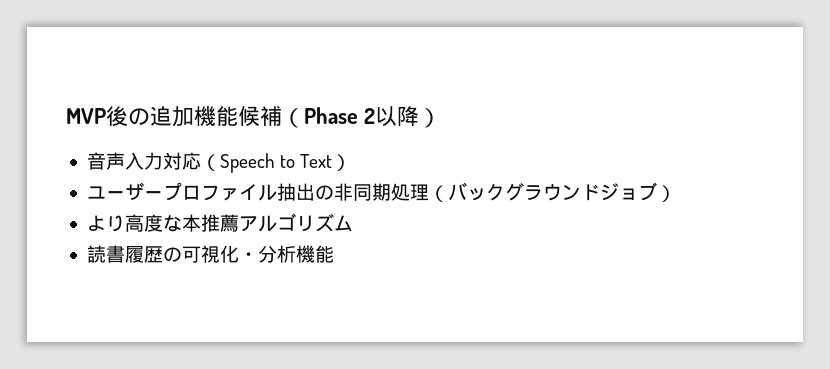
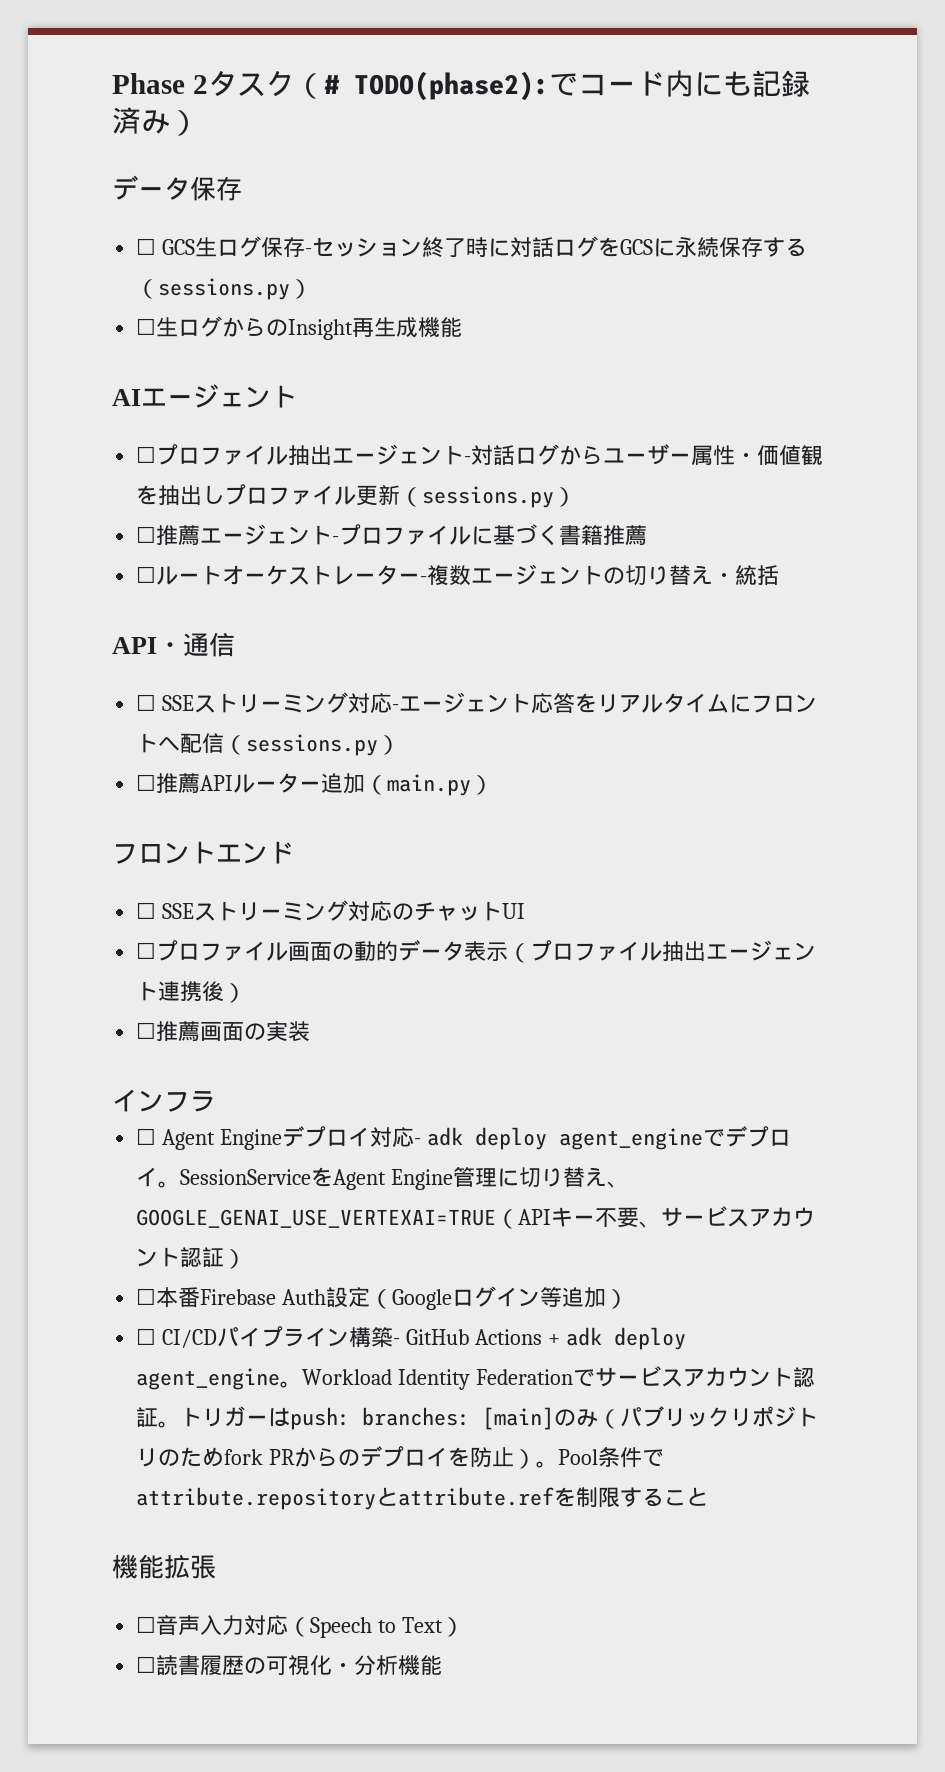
[66,105,441,128] MVP後の追加機能候補（Phase 2以降） // -> [112,70,810,101] [112,107,199,136] [112,175,242,201] [136,236,808,258] [136,278,313,300] [136,316,463,340] [112,384,297,408] [136,444,824,466] [136,484,577,508] [136,524,648,546] [136,564,780,586] [112,632,235,657] [136,692,818,714] [136,733,401,756] [136,773,494,796] [112,841,294,864] [136,900,526,921] [136,940,817,963] [136,981,247,1003] [136,1021,311,1042] [112,1089,216,1112] [136,1126,792,1150] [136,1167,630,1190] [136,1206,816,1229] [136,1247,247,1269] [136,1286,629,1310] [136,1326,686,1350] [136,1366,816,1390] [136,1406,819,1430] [136,1446,665,1469] [136,1487,709,1510] [112,1554,216,1579] [136,1616,157,1633] Phase 2タスク（# TODO(phase2):でコード内にも記録済み） // データ保存 // ☐ GCS生ログ保存-セッション終了時に対話ログをGCSに永続保存する（sessions.py） // ☐生ログからのInsight再生成機能 // AIエージェント // ☐プロファイル抽出エージェント-対話ログからユーザー属性・価値観を抽出しプロファイル更新（sessions.py） // ☐推薦エージェント-プロファイルに基づく書籍推薦 // ☐ルートオーケストレーター-複数エージェントの切り替え・統括 // API・通信 // ☐ SSEストリーミング対応-エージェント応答をリアルタイムにフロントへ配信（sessions.py） // ☐推薦APIルーター追加（main.py） // フロントエンド // ☐ SSEストリーミング対応のチャットUI // ☐プロファイル画面の動的データ表示（プロファイル抽出エージェント連携後） // ☐推薦画面の実装 // インフラ // ☐ Agent Engineデプロイ対応- adk deploy agent_engineでデプロイ。SessionServiceをAgent Engine管理に切り替え、GOOGLE_GENAI_USE_VERTEXAI=TRUE（APIキー不要、サービスアカウント認証） // ☐本番Firebase Auth設定（Googleログイン等追加） // ☐ CI/CDパイプライン構築- GitHub Actions + adk deploy agent_engine。Workload Identity Federationでサービスアカウント認証。トリガーはpush: branches: [main]のみ（パブリックリポジトリのためfork PRからのデプロイを防止）。Pool条件でattribute.repositoryとattribute.refを制限すること // 機能拡張 // ☐
[86,182,676,202] [86,213,353,232] ユーザープロファイル抽出の非同期処理（バックグラウンドジョブ） // より高度な本推薦アルゴリズム // -> [136,1656,157,1673] ☐

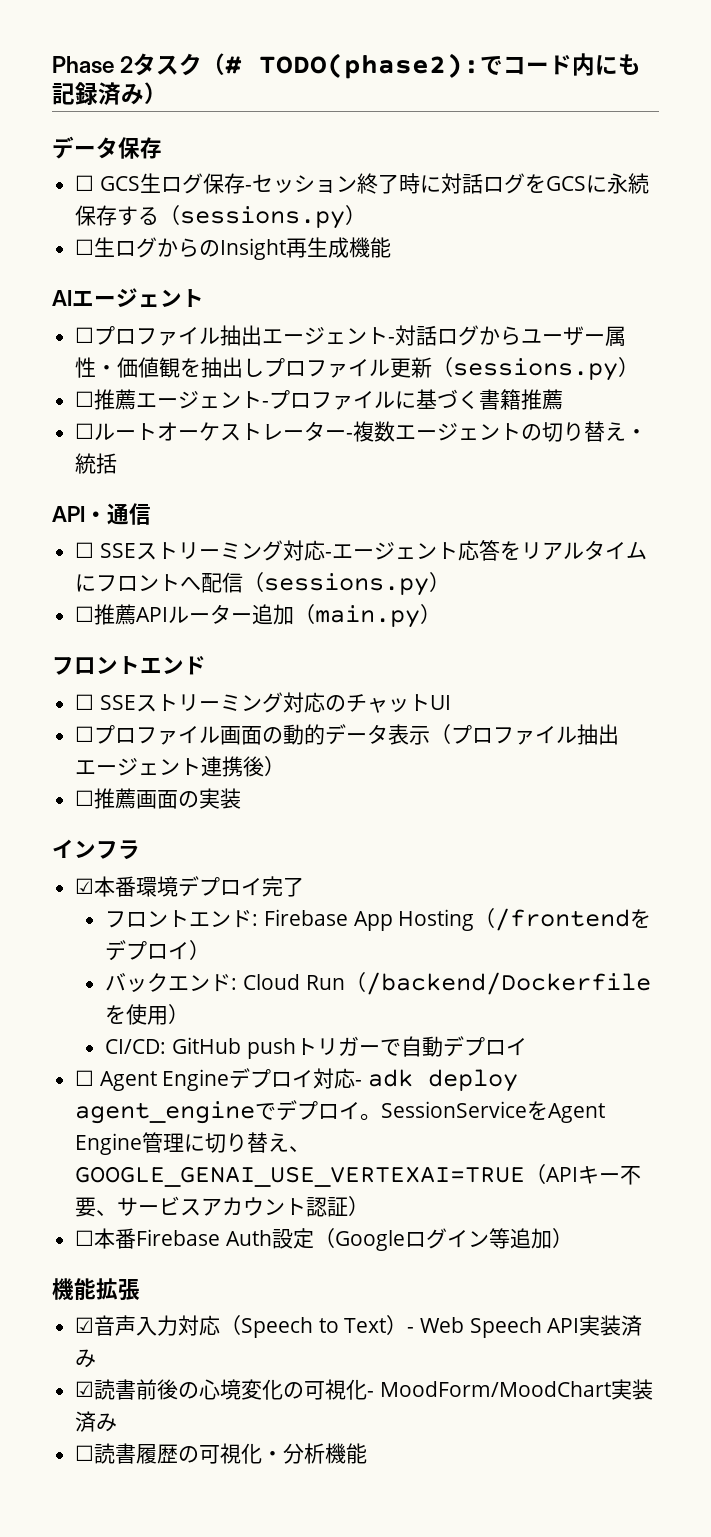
(216, 1101) none -> [75,876,305,897] [105,908,652,931] [105,940,211,961] [105,972,651,995] [105,1004,190,1025] [105,1036,527,1059] // ☑本番環境デプロイ完了 // フロントエンド: Firebase App Hosting（/frontendをデプロイ） // バックエンド: Cloud Run（/backend/Dockerfileを使用） // CI/CD: GitHub pushトリガーで自動デプロイ
[136,1326,686,1350] [136,1366,816,1390] [136,1406,819,1430] [136,1446,665,1469] [136,1487,709,1510] // ☐ CI/CDパイプライン構築- GitHub Actions + adk deploy agent_engine。Workload Identity Federationでサービスアカウント認証。トリガーはpush: branches: [main]のみ（パブリックリポジトリのためfork PRからのデプロイを防止）。Pool条件でattribute.repositoryとattribute.refを制限すること -> (573, 1238) none
[136,1616,157,1633] ☐ -> [75,1317,95,1333] ☑
(465, 1627) none -> [407,1315,643,1338] [75,1349,97,1368] [75,1379,653,1400] [75,1411,118,1432] - Web Speech API実装済み // ☑読書前後の心境変化の可視化- MoodForm/MoodChart実装済み

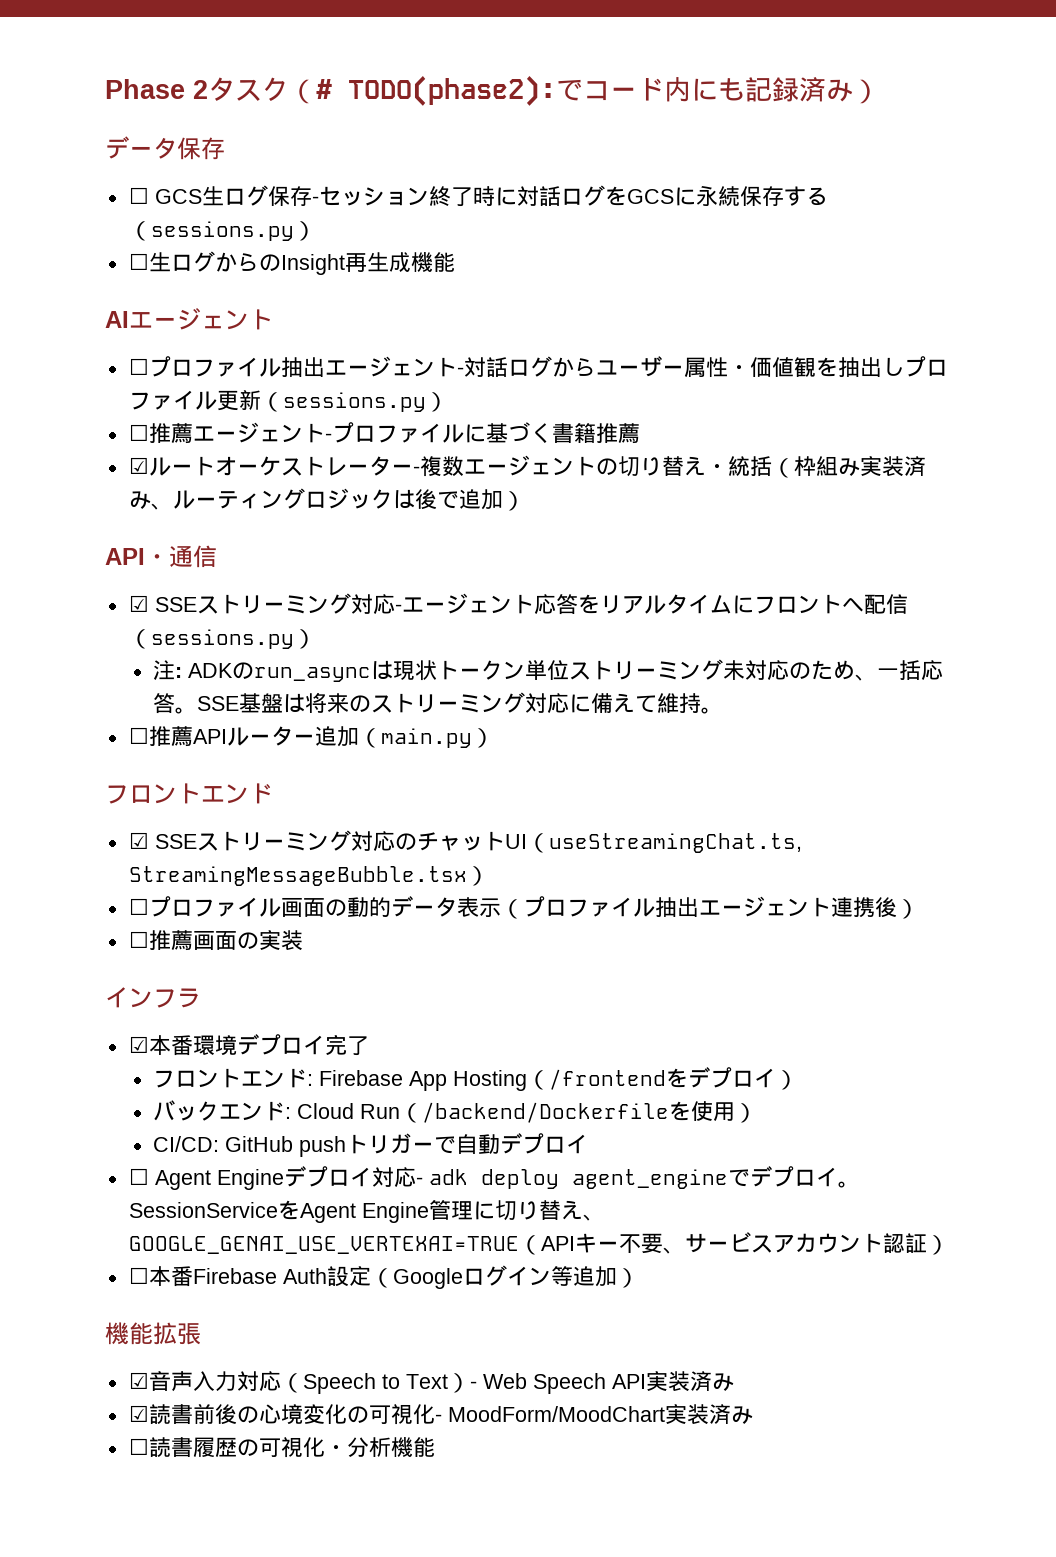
[75,423,95,439] ☐ -> [128,457,149,474] ☑
(118, 463) none -> [771,456,926,478] [128,488,525,511] （枠組み実装済み、ルーティングロジックは後で追加）
[75,542,95,558] ☐ -> [128,595,149,612] ☑
(451, 582) none -> [152,659,943,682] [152,692,723,714] // 注: ADKのrun_asyncは現状トークン単位ストリーミング未対応のため、一括応答。SSE基盤は将来のストリーミング対応に備えて維持。
[75,694,95,710] ☐ -> [128,832,149,849] ☑
(451, 702) none -> [526,833,802,853] [128,866,489,886] （useStreamingChat.ts, StreamingMessageBubble.tsx）

